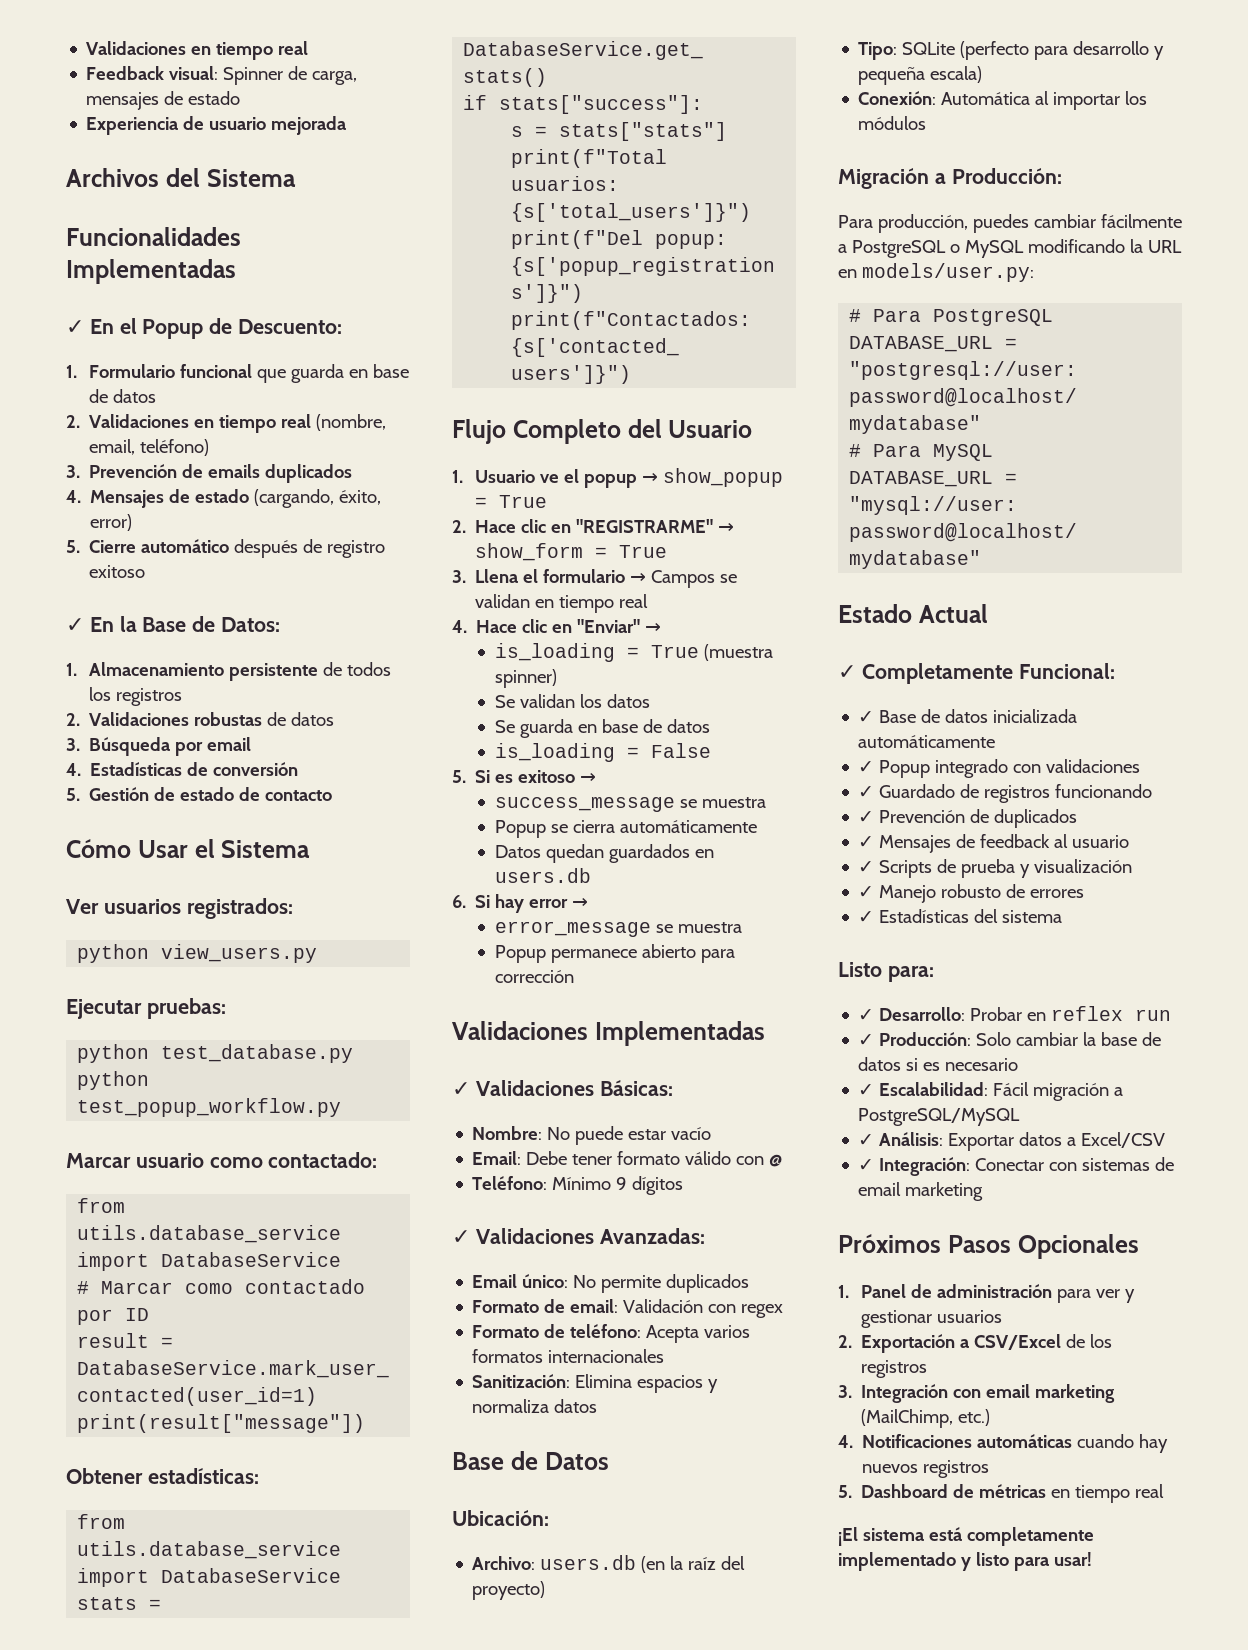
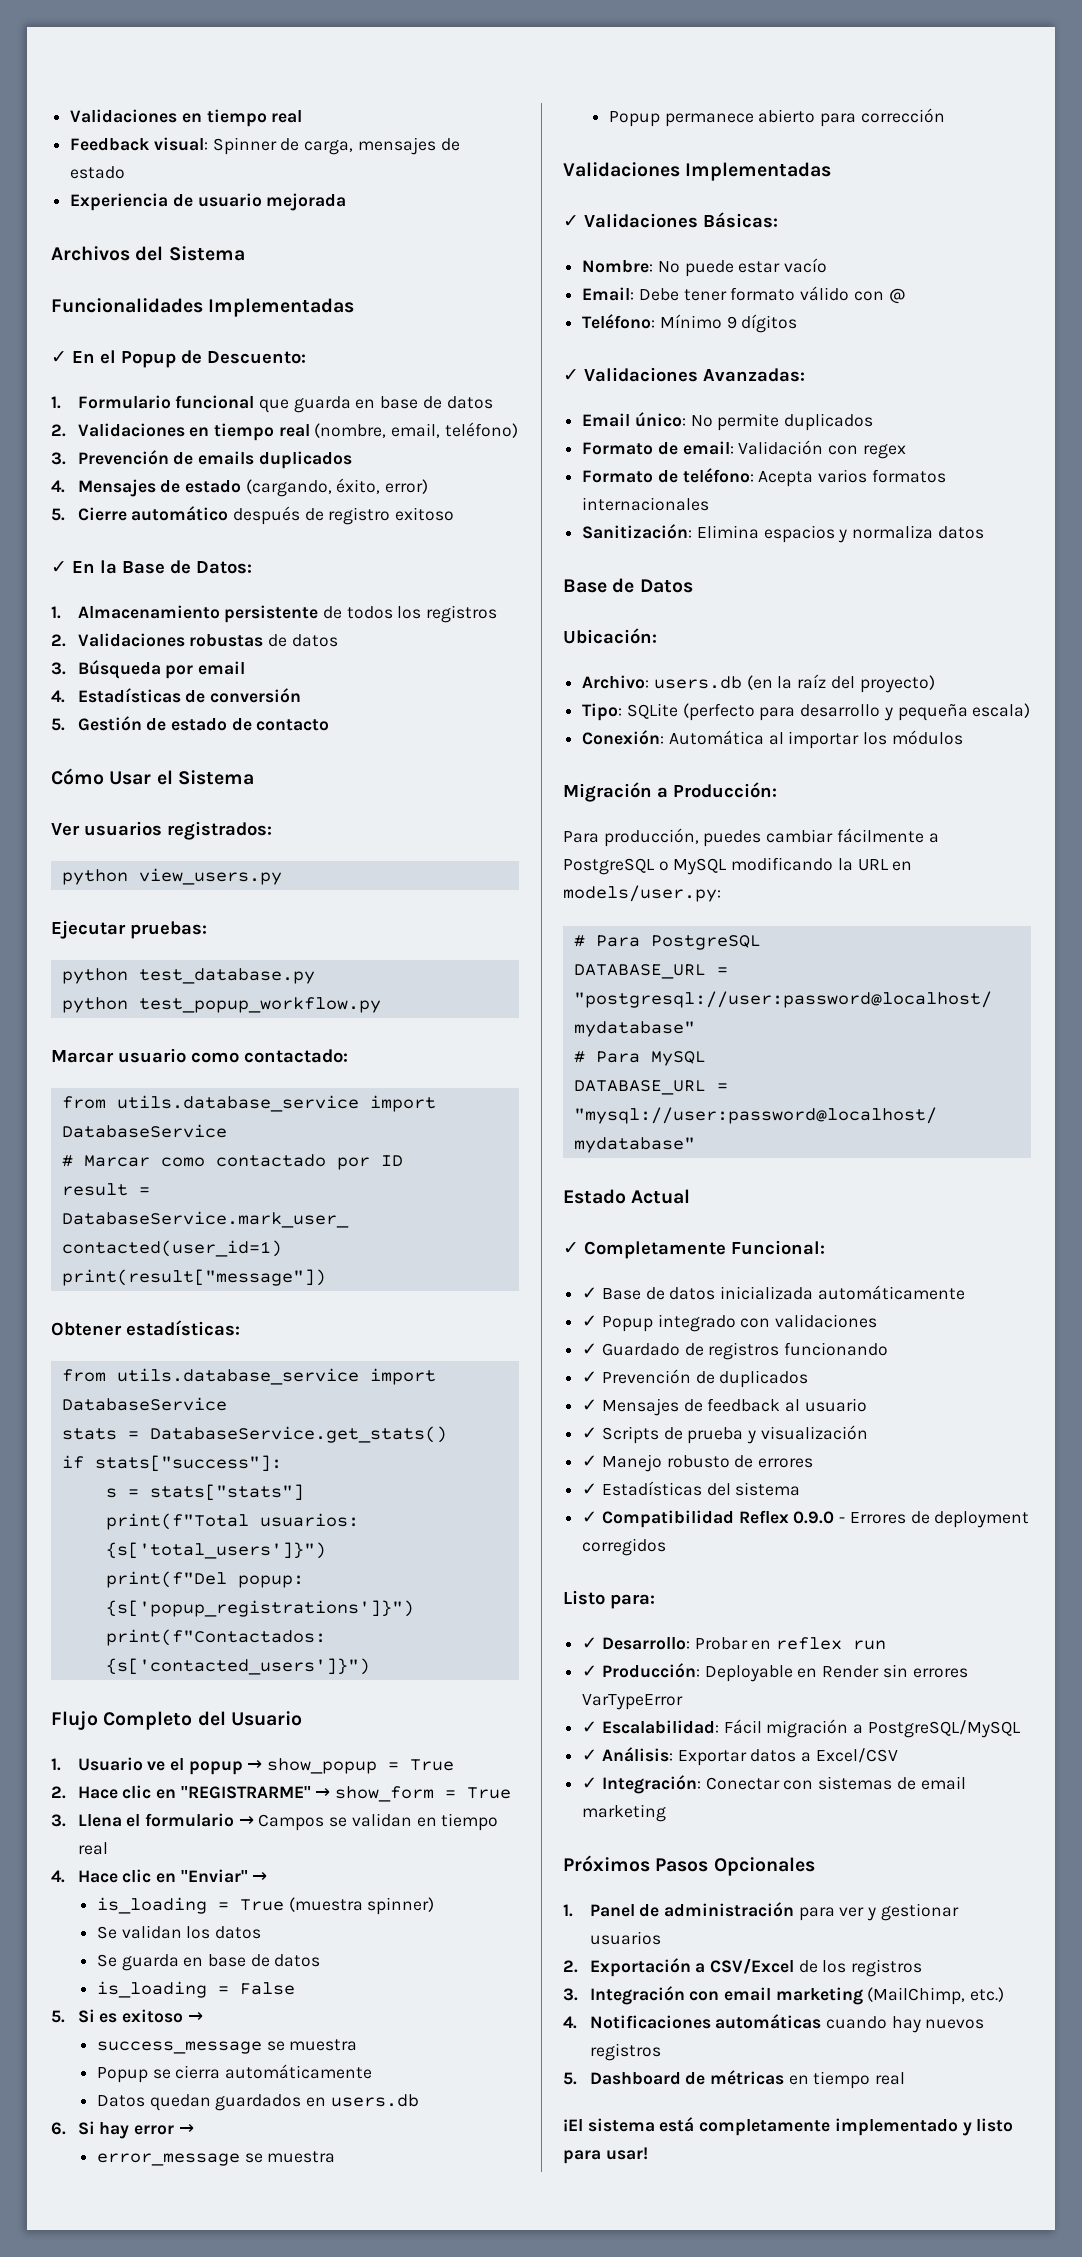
(1063, 916) none -> [582,1510,1030,1528] [582,1538,667,1556] // ✓ Compatibilidad Reflex 0.9.0 - Errores de deployment corregidos
[976,1032,1162,1046] [858,1057,1019,1071] Solo cambiar la base de datos si es necesario -> [704,1664,968,1682] [582,1694,684,1710] Deployable en Render sin errores VarTypeError

